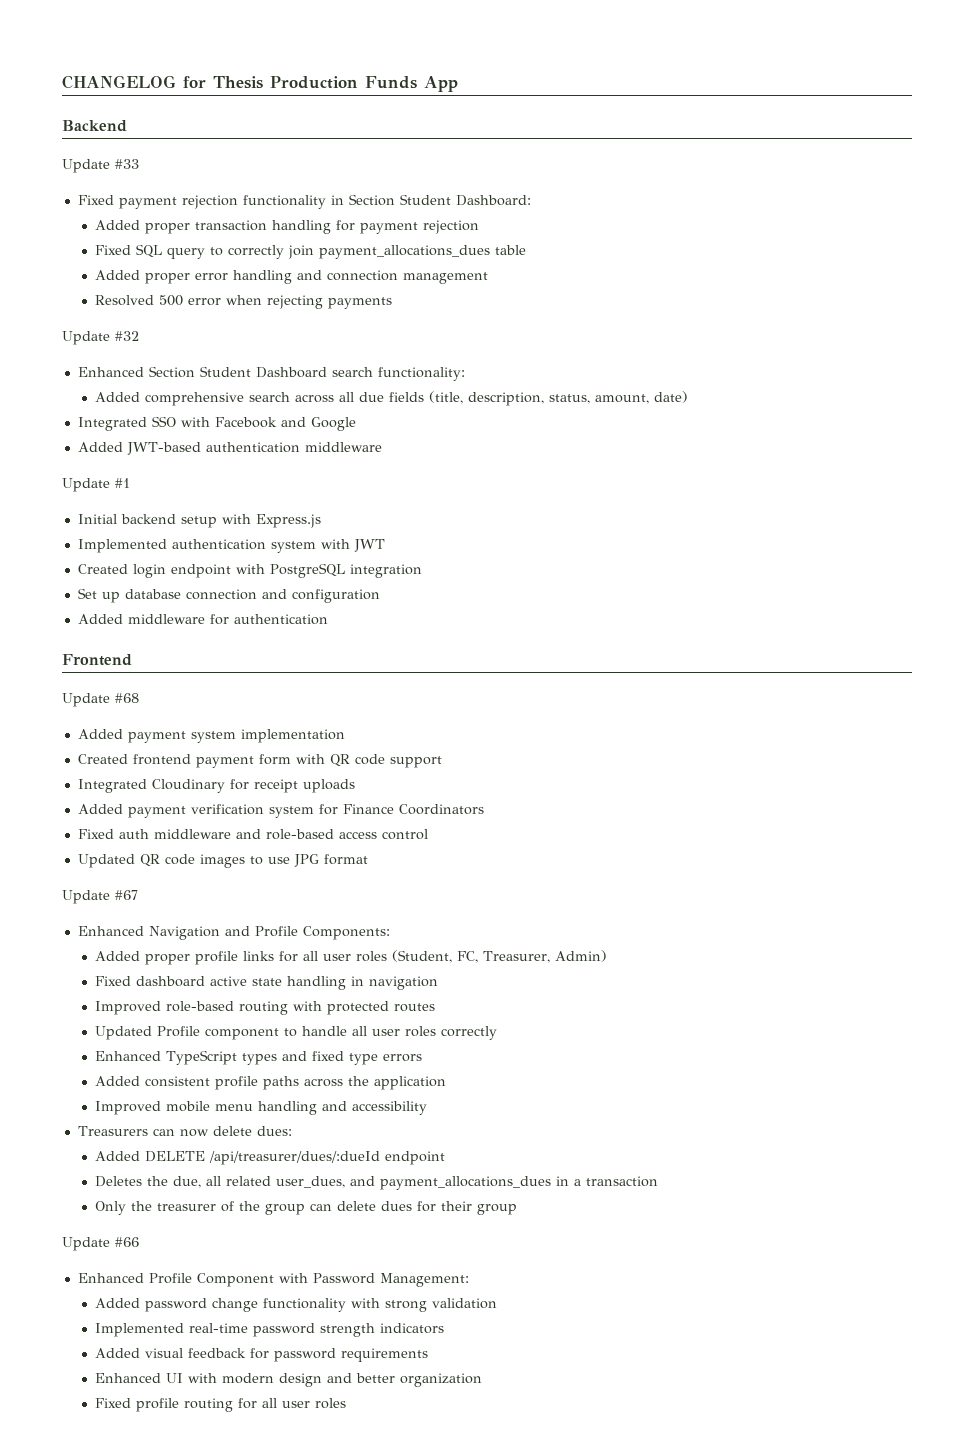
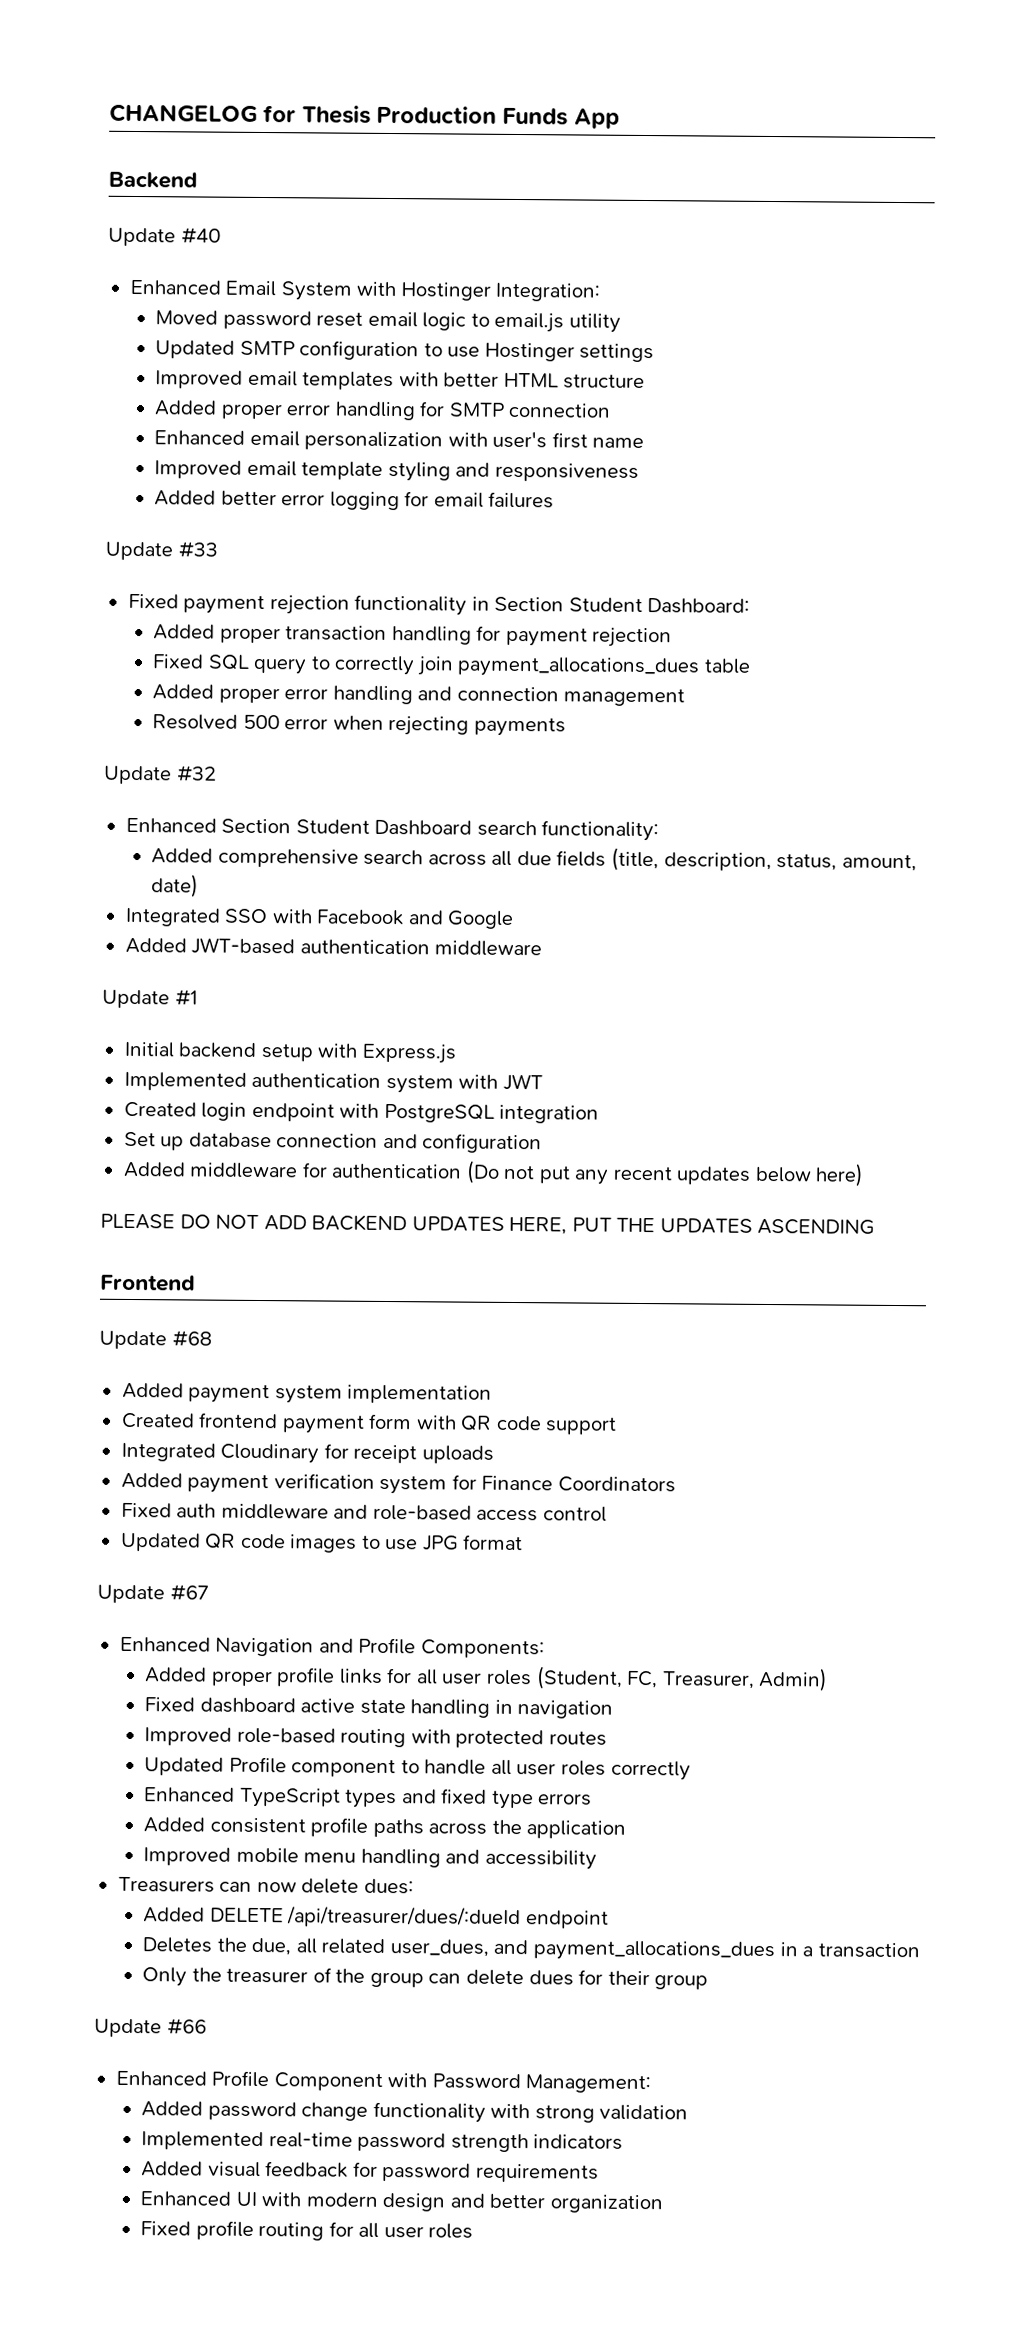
(127, 126) none -> [108,227,221,247] [129,279,601,302] [155,310,621,333] [155,340,655,363] [155,370,646,391] [154,400,612,421] [154,430,645,451] [154,460,639,482] [154,490,555,511] // Update #40 // Enhanced Email System with Hostinger Integration: // Moved password reset email logic to email.js utility // Updated SMTP configuration to use Hostinger settings // Improved email templates with better HTML structure // Added proper error handling for SMTP connection // Enhanced email personalization with user's first name // Improved email template styling and responsiveness // Added better error logging for email failures
(328, 619) none -> [465,1160,865,1187] [100,1213,876,1235] (Do not put any recent updates below here) // PLEASE DO NOT ADD BACKEND UPDATES HERE, PUT THE UPDATES ASCENDING

